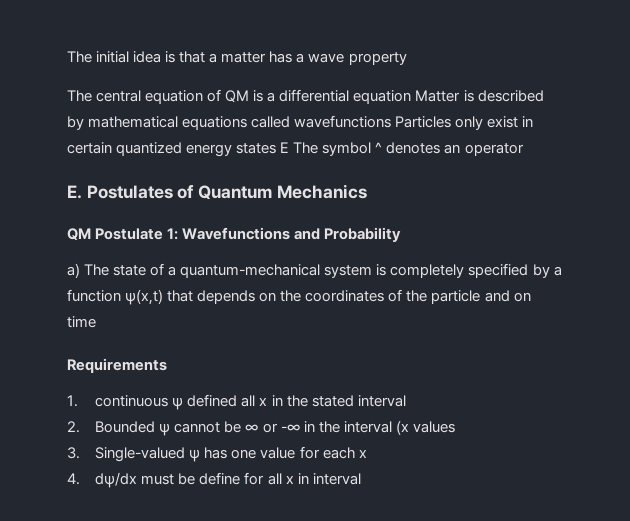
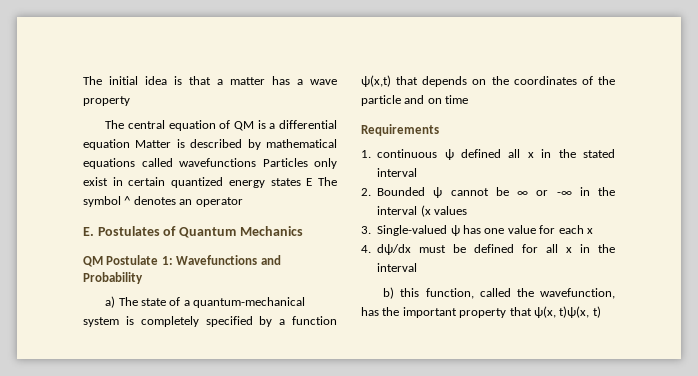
[199,472,241,485] define -> [474,244,515,253] defined
[312,473,361,485] interval -> [598,244,615,253] [377,263,418,272] [383,287,615,299] [361,306,601,318] the interval // b) this function, called the wavefunction, has the important property that ψ(x, t)ψ(x, t)

